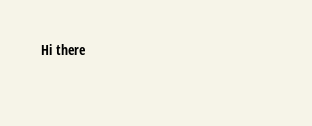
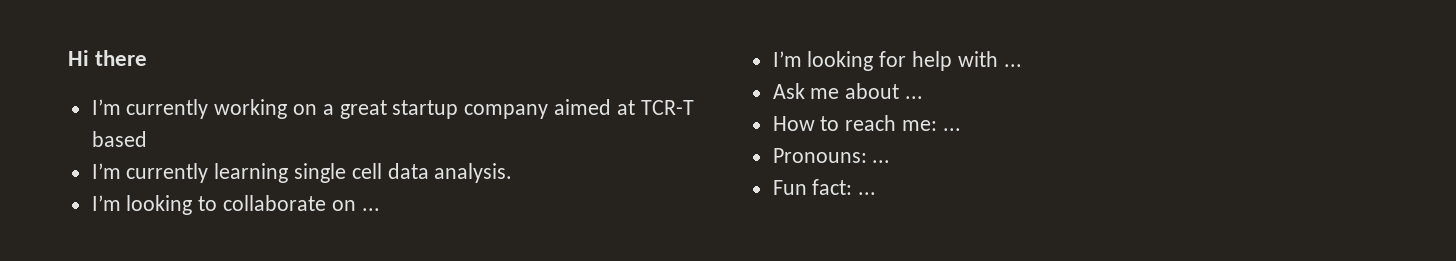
(86, 49) none -> [91,99,694,119] [91,131,147,147] [91,163,513,183] [91,195,380,215] [772,51,1022,71] [772,83,924,99] [772,115,961,131] [772,148,891,163] [772,179,877,195] // I’m currently working on a great startup company aimed at TCR-T based // I’m currently learning single cell data analysis. // I’m looking to collaborate on ... // I’m looking for help with ... // Ask me about ... // How to reach me: ... // Pronouns: ... // Fun fact: ...

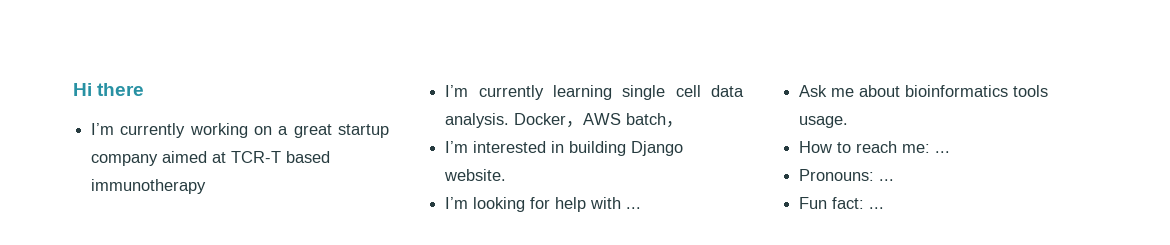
(147, 139) none -> [91,179,207,194] immunotherapy
[91,195,380,215] // I’m looking to collaborate on ... -> [514,113,684,128] [445,141,684,156] [444,169,507,181] Docker，AWS batch， // I’m interested in building Django website.
[905,96,924,99] ... -> [905,85,1049,97] [799,116,849,128] bioinformatics tools usage.

